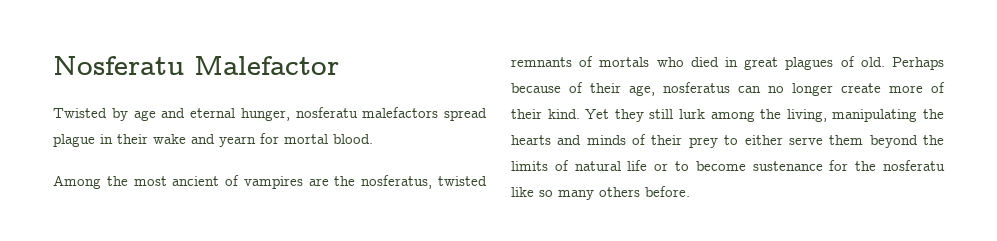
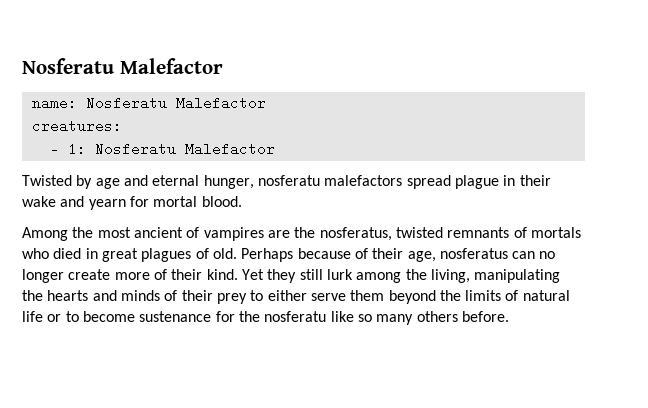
[53,56,339,75] Nosferatu Malefactor -> [22,58,223,74] [31,96,266,110] [31,119,122,133] [49,142,275,156] Nosferatu Malefactor // name: Nosferatu Malefactor // creatures: // - 1: Nosferatu Malefactor

